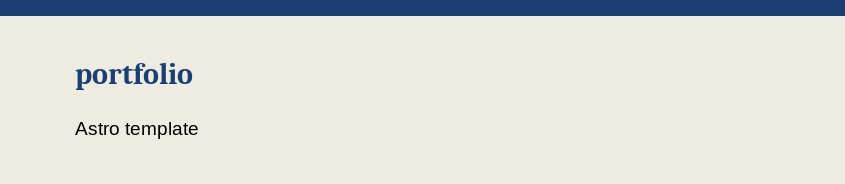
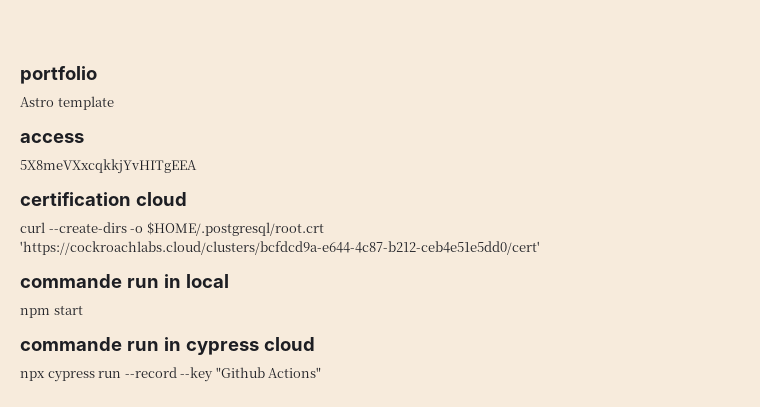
(200, 130) none -> [20,133,84,143] [20,159,197,174] [20,192,187,206] [20,222,324,236] [20,241,540,255] [20,274,229,288] [20,305,83,318] [20,337,315,355] [20,367,322,382] // access // 5X8meVXxcqkkjYvHITgEEA // certification cloud // curl --create-dirs -o $HOME/.postgresql/root.crt 'https://cockroachlabs.cloud/clusters/bcfdcd9a-e644-4c87-b212-ceb4e51e5dd0/cert' // commande run in local // npm start // commande run in cypress cloud // npx cypress run --record --key "Github Actions"

